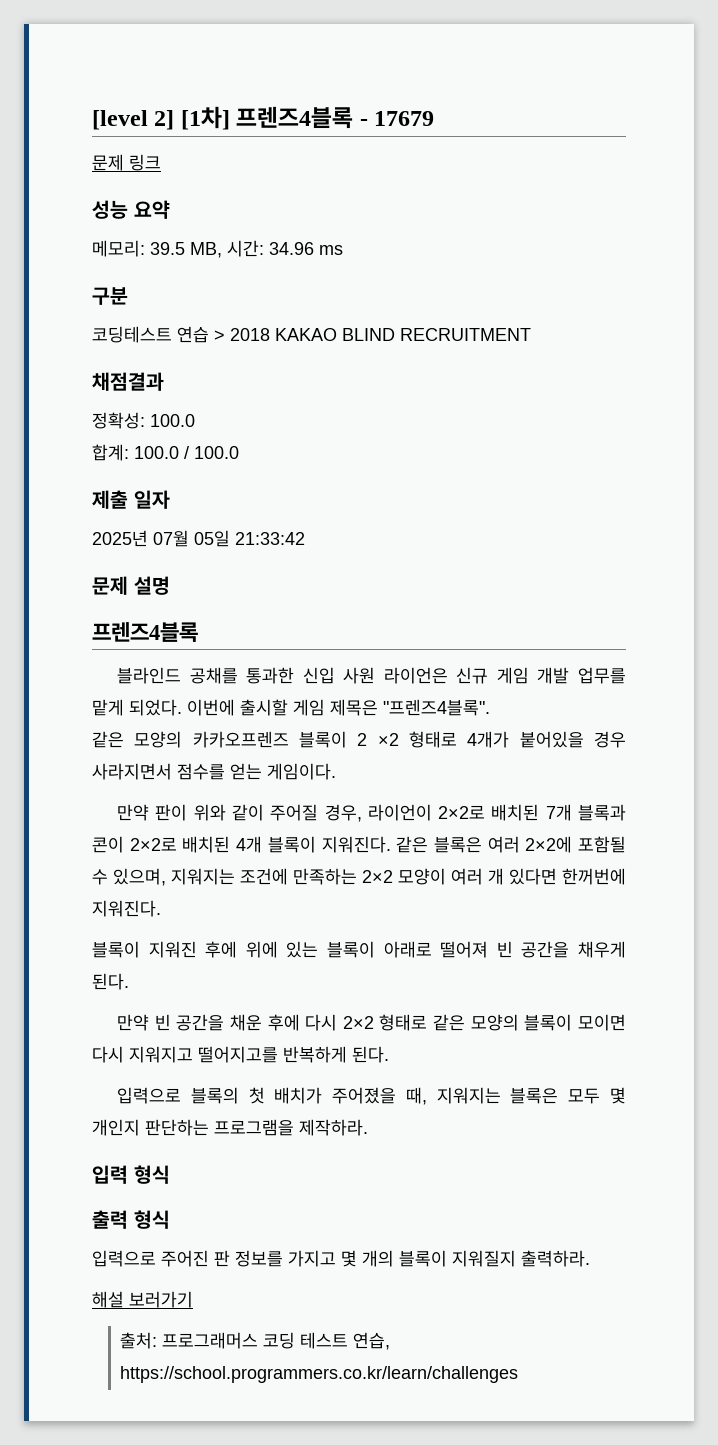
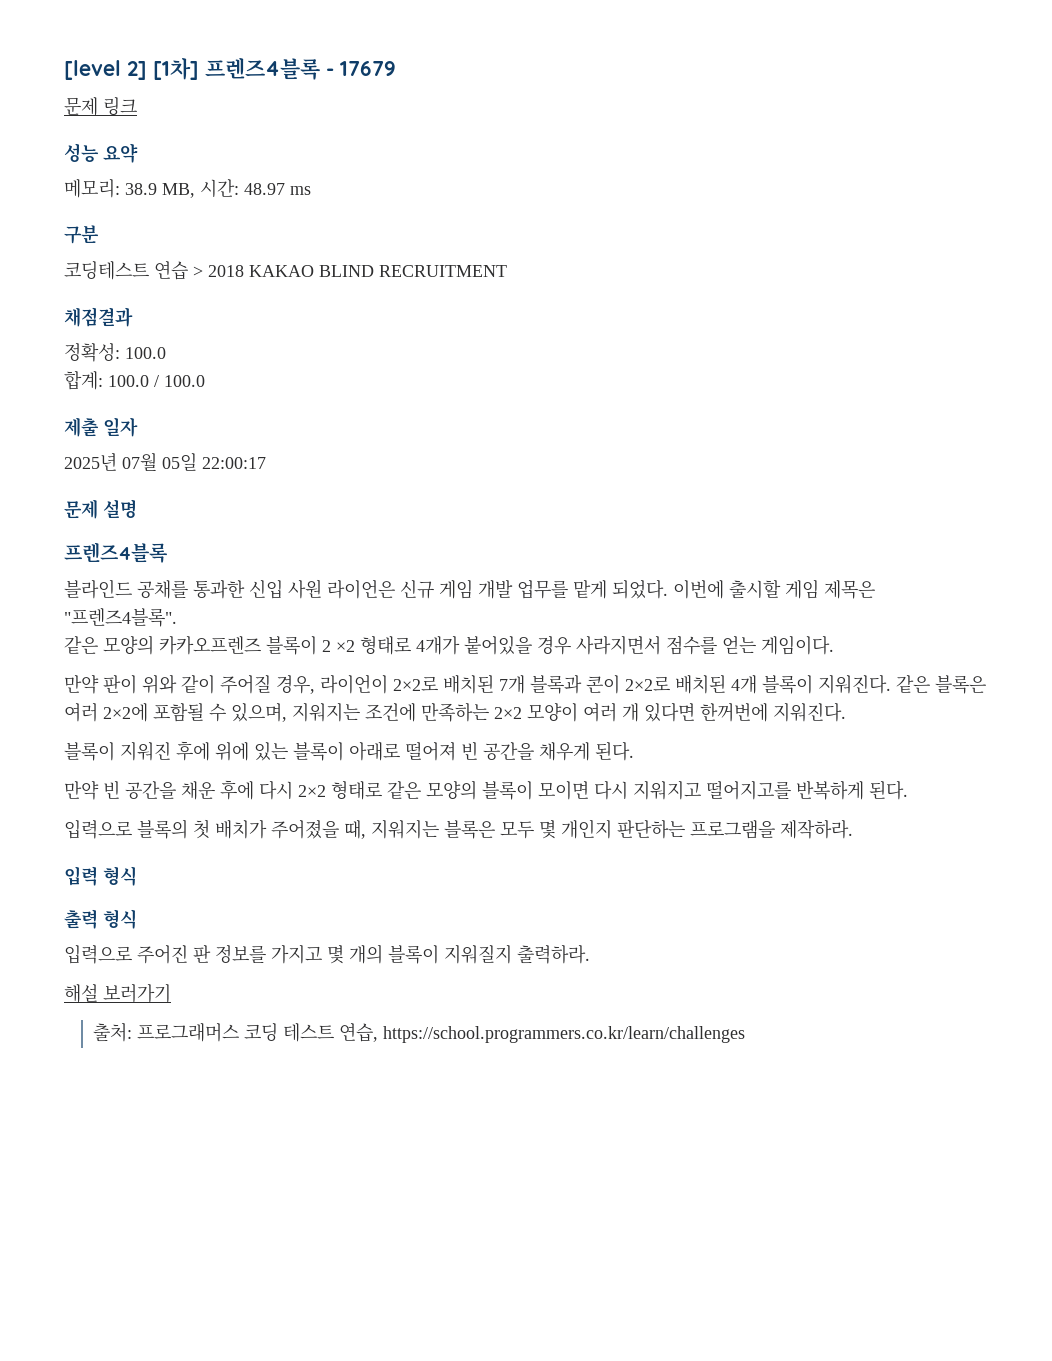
[150,242,185,255] 39.5 -> [125,183,157,195] 38.9
[269,242,314,255] 34.96 -> [244,183,285,195] 48.97
[235,532,305,545] 21:33:42 -> [202,457,266,469] 22:00:17

